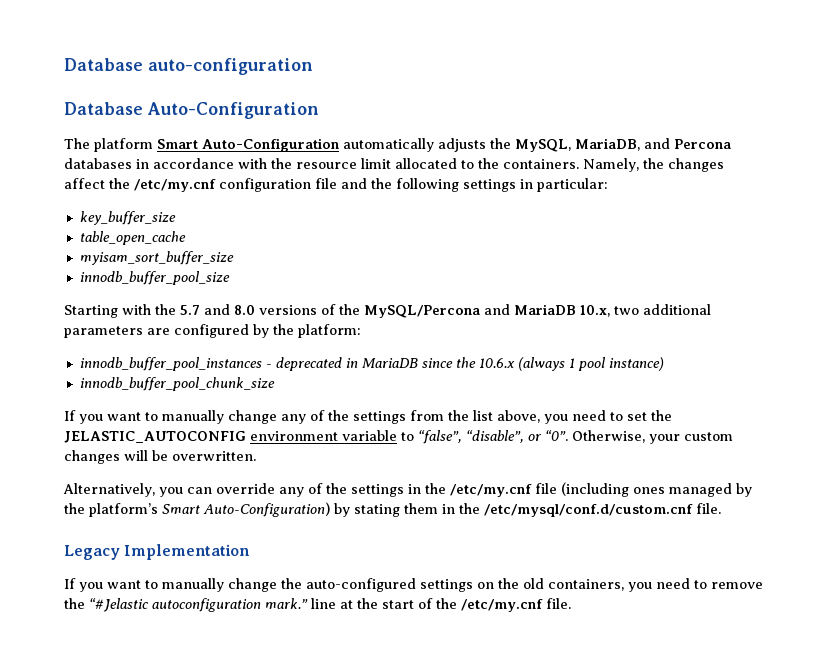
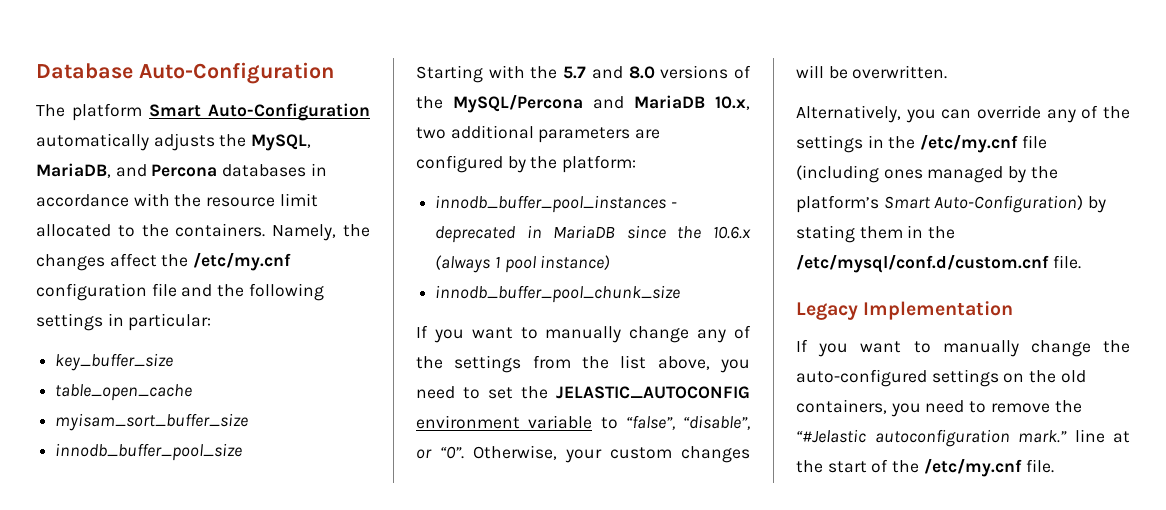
[64,58,313,75] [64,102,143,115] Database auto-configuration // Database -> [36,63,133,79] Database

